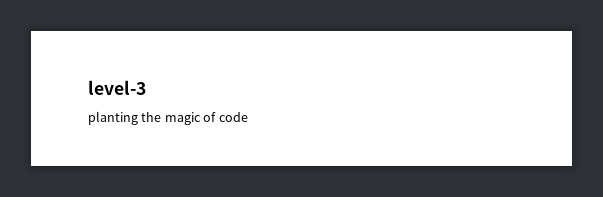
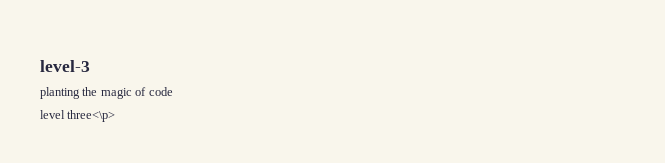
(248, 117) none -> [40,110,116,122] // level three<\p>

